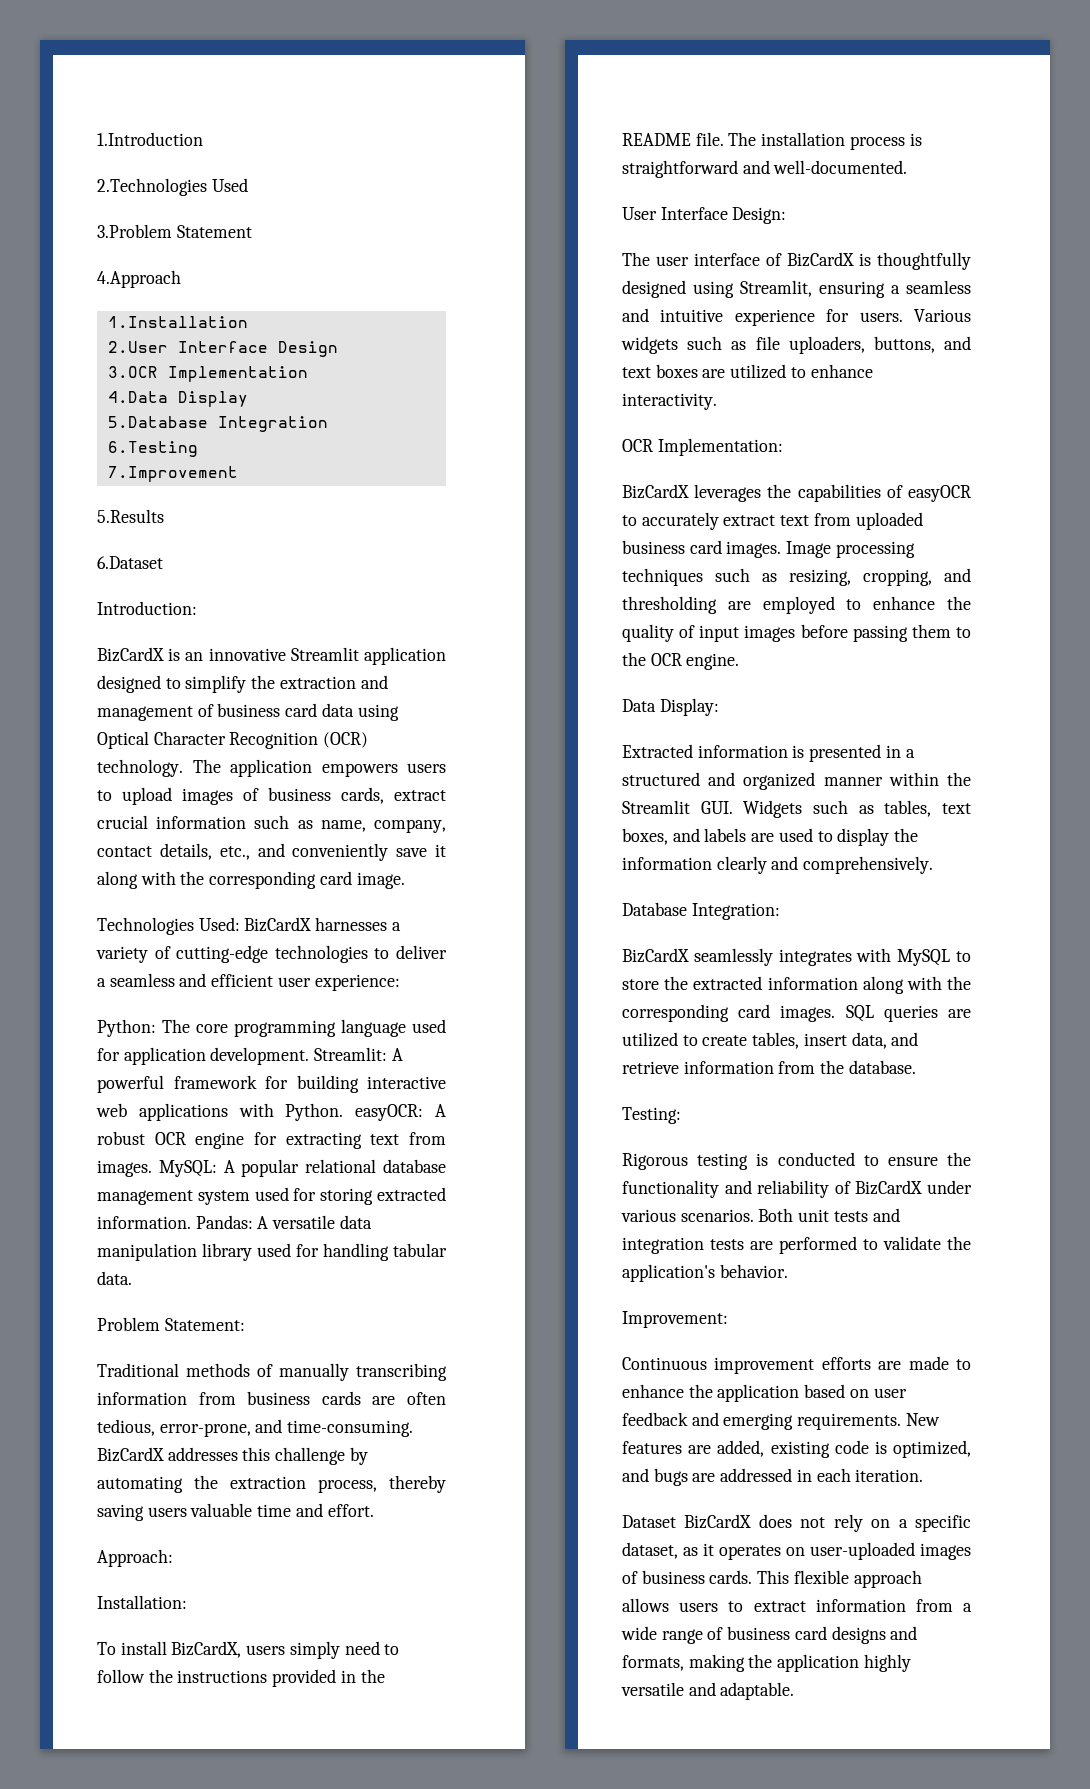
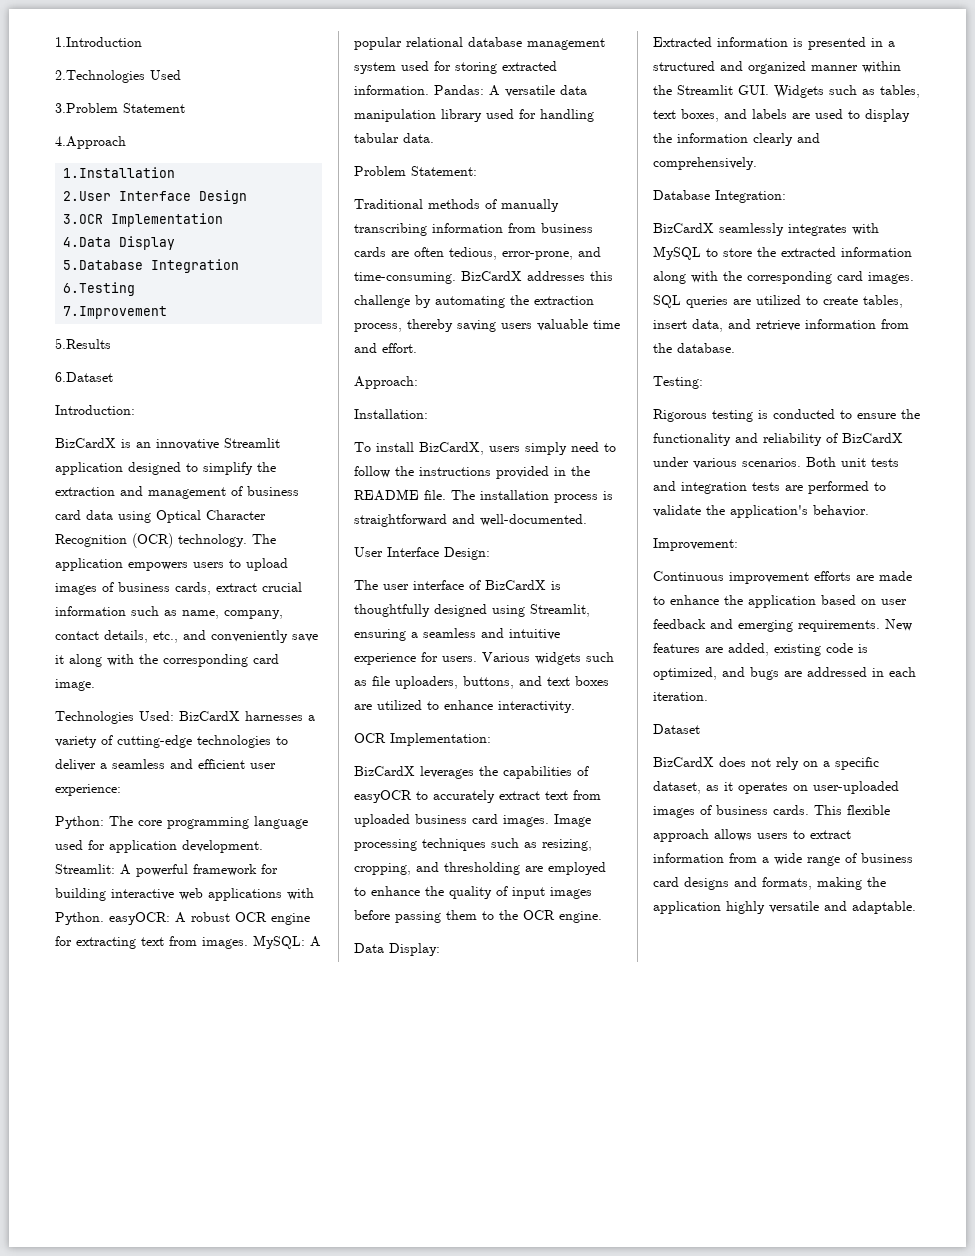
(676, 1521) none -> (700, 729) //

